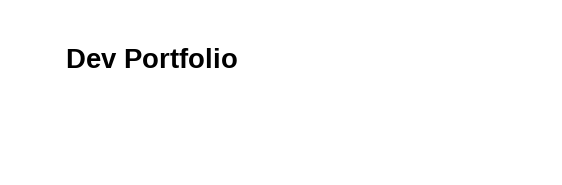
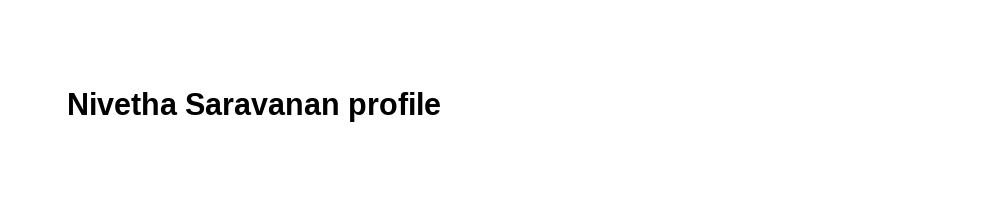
[66,48,238,68] Dev Portfolio -> [67,92,442,122] Nivetha Saravanan profile

